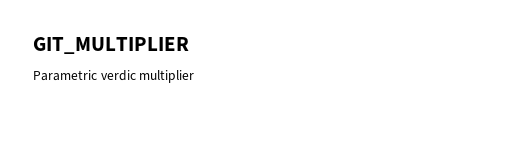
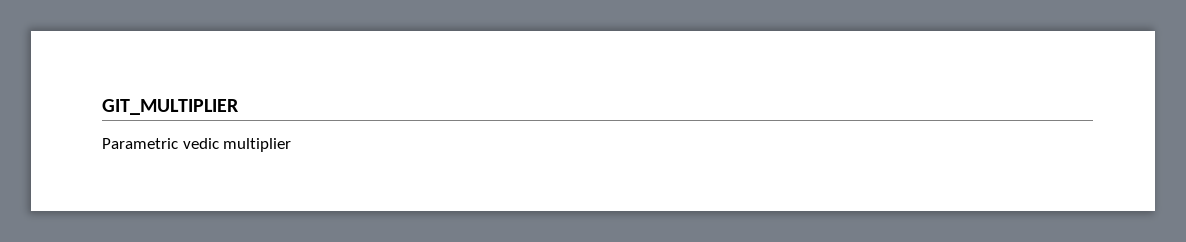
[100,70,136,81] verdic -> [182,138,219,149] vedic

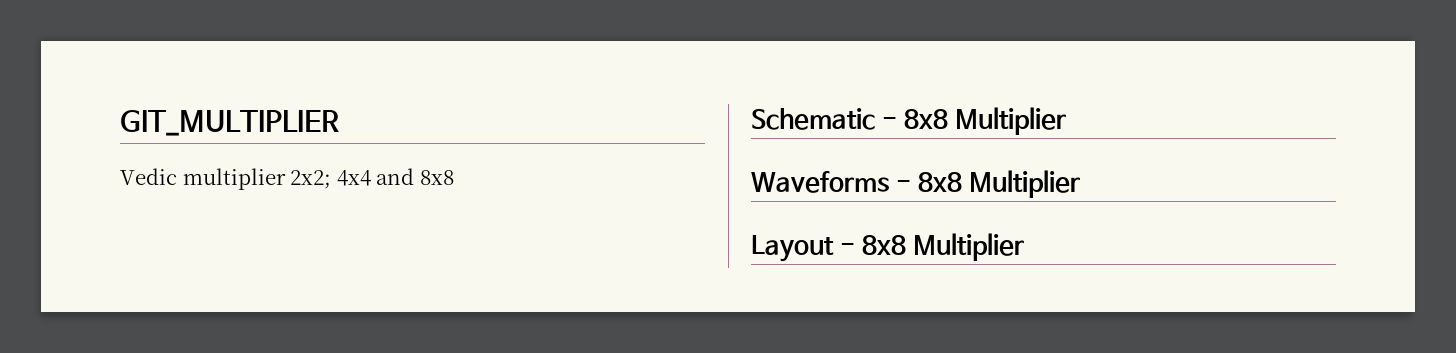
[102,138,292,152] Parametric vedic multiplier -> [120,168,454,190] [751,107,1067,135] [751,170,1081,198] [751,233,1025,262] Vedic multiplier 2x2; 4x4 and 8x8 // Schematic - 8x8 Multiplier // Waveforms - 8x8 Multiplier // Layout - 8x8 Multiplier

